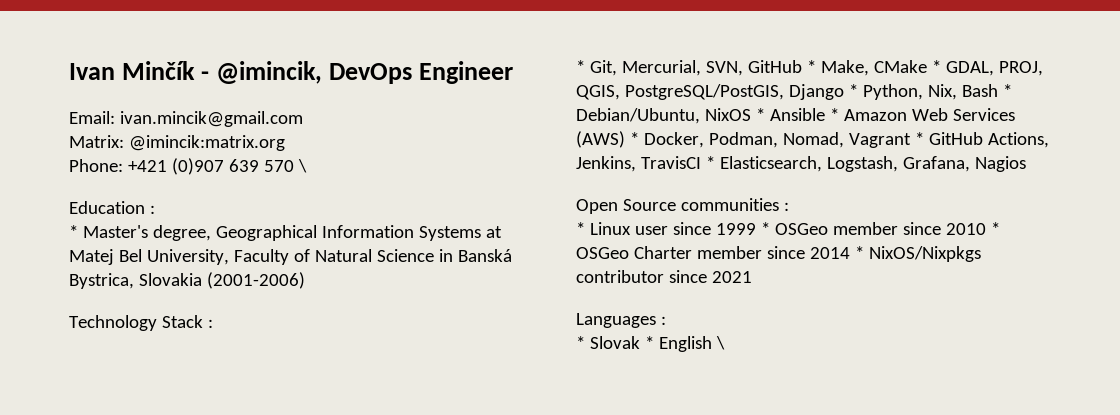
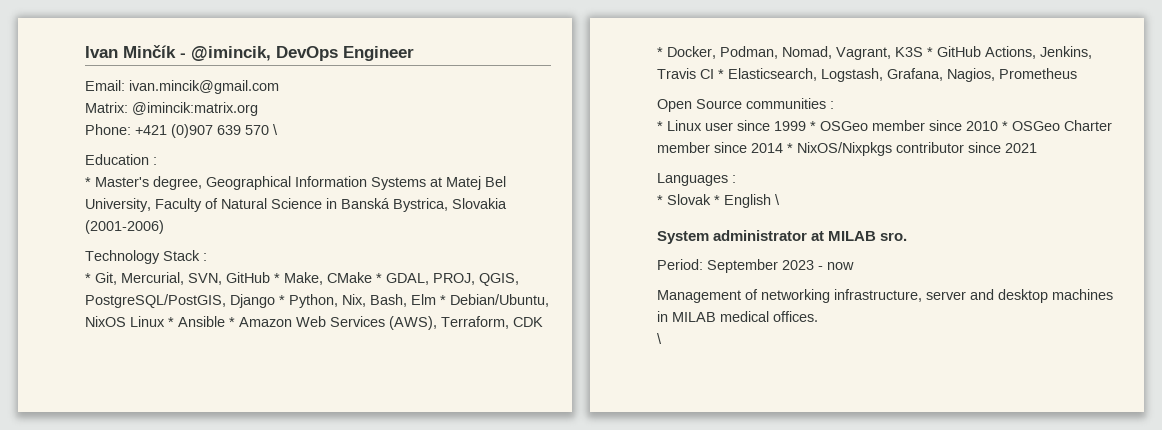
[961,84,998,97] Bash -> [370,294,436,307] Bash, Elm
(751, 114) none -> [130,316,165,327] Linux
[576,131,625,148] (AWS) -> [389,316,543,330] (AWS), Terraform, CDK
[848,133,911,148] Vagrant -> [836,47,923,60] Vagrant, K3S
[640,156,701,169] TravisCI -> [657,68,714,79] Travis CI
[974,156,1026,172] Nagios -> [947,68,1077,82] Nagios, Prometheus
(725, 343) none -> [657,230,908,244] [657,259,854,273] [657,289,1113,303] [657,311,818,322] [657,333,662,344] // System administrator at MILAB sro. // Period: September 2023 - now // Management of networking infrastructure, server and desktop machines in MILAB medical offices. // \

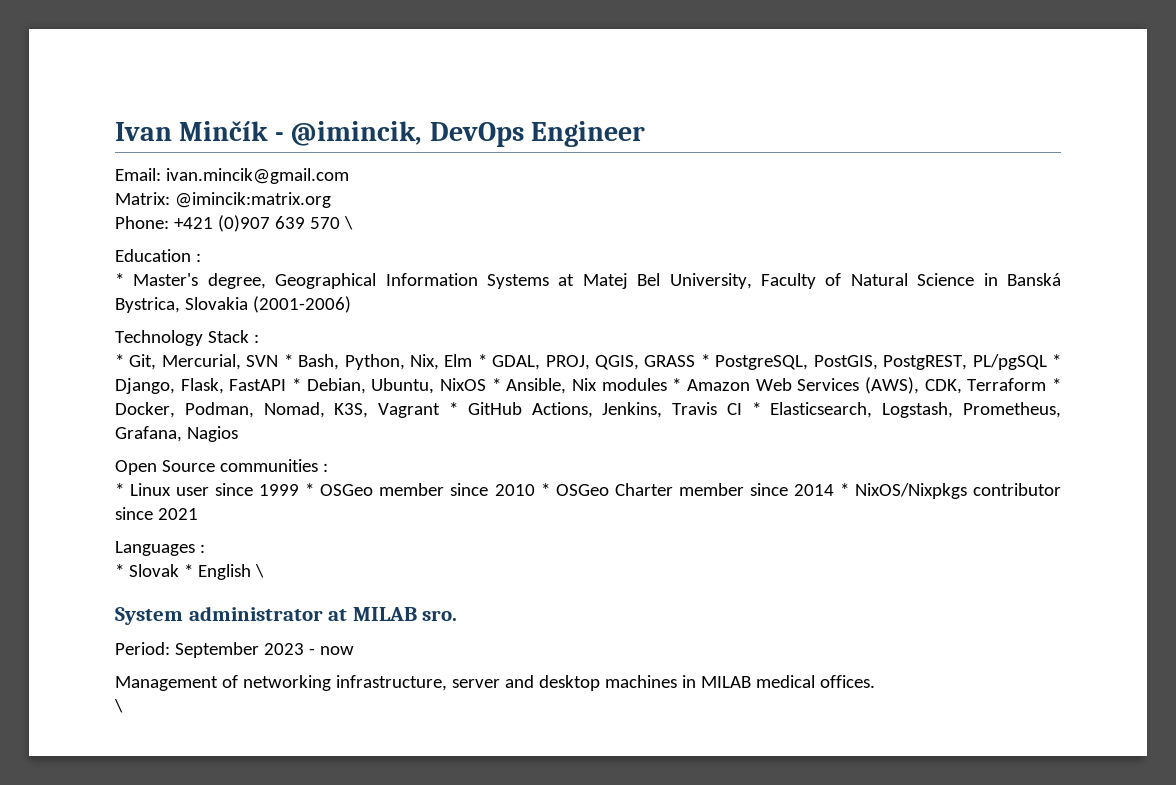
[188,272,519,286] [85,294,549,308] [85,316,225,327] SVN, GitHub * Make, CMake * GDAL, PROJ, QGIS, PostgreSQL/PostGIS, Django * Python, Nix, Bash, Elm * Debian/Ubuntu, NixOS Linux * Ansible -> [246,354,1062,370] [115,378,667,394] SVN * Bash, Python, Nix, Elm * GDAL, PROJ, QGIS, GRASS * PostgreSQL, PostGIS, PostgREST, PL/pgSQL * Django, Flask, FastAPI * Debian, Ubuntu, NixOS * Ansible, Nix modules
[441,316,543,329] Terraform, CDK -> [924,378,1047,394] CDK, Terraform
[836,47,923,60] Vagrant, K3S -> [334,403,441,418] K3S, Vagrant
[887,68,1077,82] Grafana, Nagios, Prometheus -> [963,402,1062,418] [115,426,238,442] Prometheus, Grafana, Nagios

